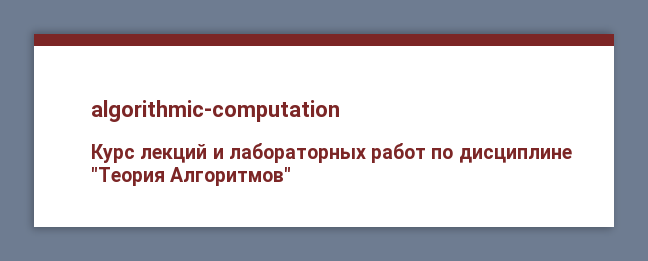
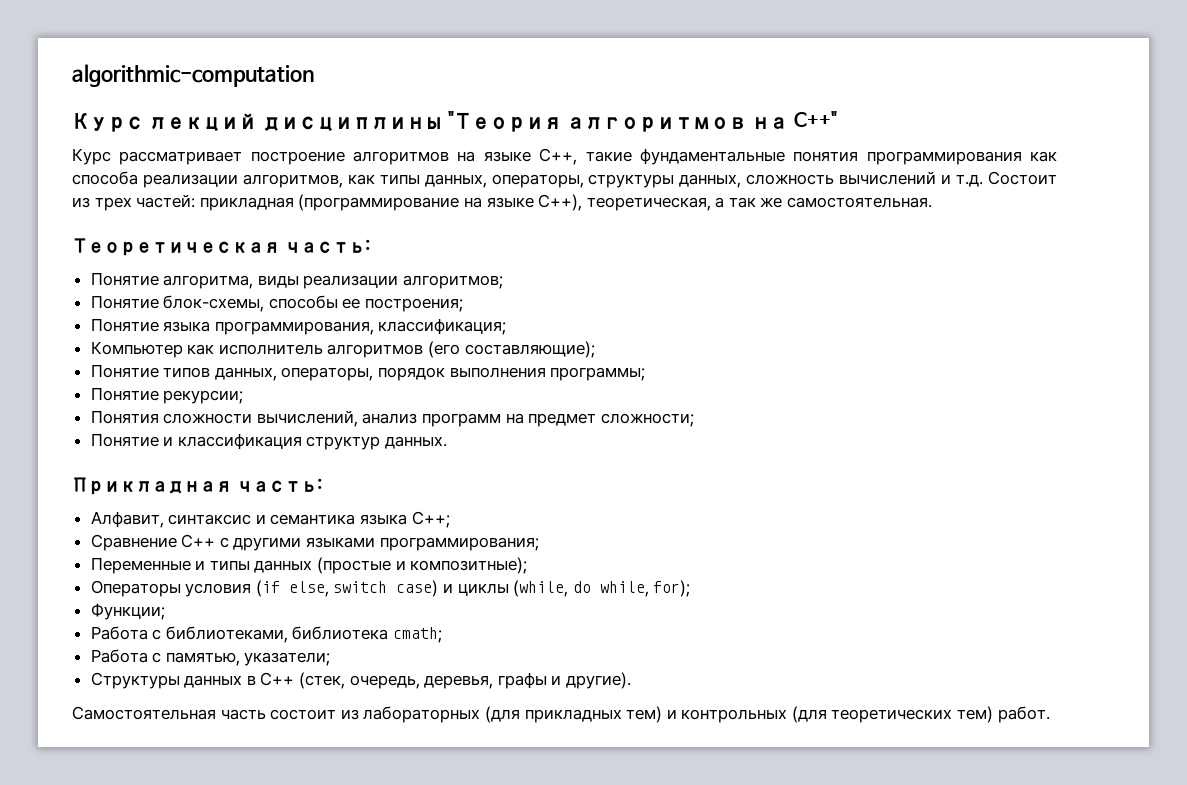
[212,143,572,163] [91,167,292,186] и лабораторных работ по дисциплине "Теория Алгоритмов" -> [262,111,837,132] [72,148,1057,165] [72,171,1057,188] [72,194,933,211] [72,238,370,256] [90,272,504,289] [90,295,464,312] [90,318,507,335] [90,341,595,358] [90,364,646,381] [90,387,244,404] [90,410,694,427] [90,433,448,450] [72,477,322,495] [90,511,450,528] [90,534,539,551] [90,557,528,574] [90,580,691,597] [90,603,165,620] [90,626,443,643] [90,649,331,666] [90,672,632,689] [72,706,1050,723] дисциплины "Теория алгоритмов на C++" // Курс рассматривает построение алгоритмов на языке C++, такие фундаментальные понятия программирования как способа реализации алгоритмов, как типы данных, операторы, структуры данных, сложность вычислений и т.д. Состоит из трех частей: прикладная (программирование на языке С++), теоретическая, а так же самостоятельная. // Теоретическая часть: // Понятие алгоритма, виды реализации алгоритмов; // Понятие блок-схемы, способы ее построения; // Понятие языка программирования, классификация; // Компьютер как исполнитель алгоритмов (его составляющие); // Понятие типов данных, операторы, порядок выполнения программы; // Понятие рекурсии; // Понятия сложности вычислений, анализ программ на предмет сложности; // Понятие и классификация структур данных. // Прикладная часть: // Алфавит, синтаксис и семантика языка C++; // Сравнение C++ с другими языками программирования; // Переменные и типы данных (простые и композитные); // Операторы условия (if else, switch case) и циклы (while, do while, for); // Функции; // Работа с библиотеками, библиотека cmath; // Работа с памятью, указатели; // Структуры данных в С++ (стек, очередь, деревья, графы и другие). // Самостоятельная часть состоит из лабораторных (для прикладных тем) и контрольных (для теоретических тем) работ.

